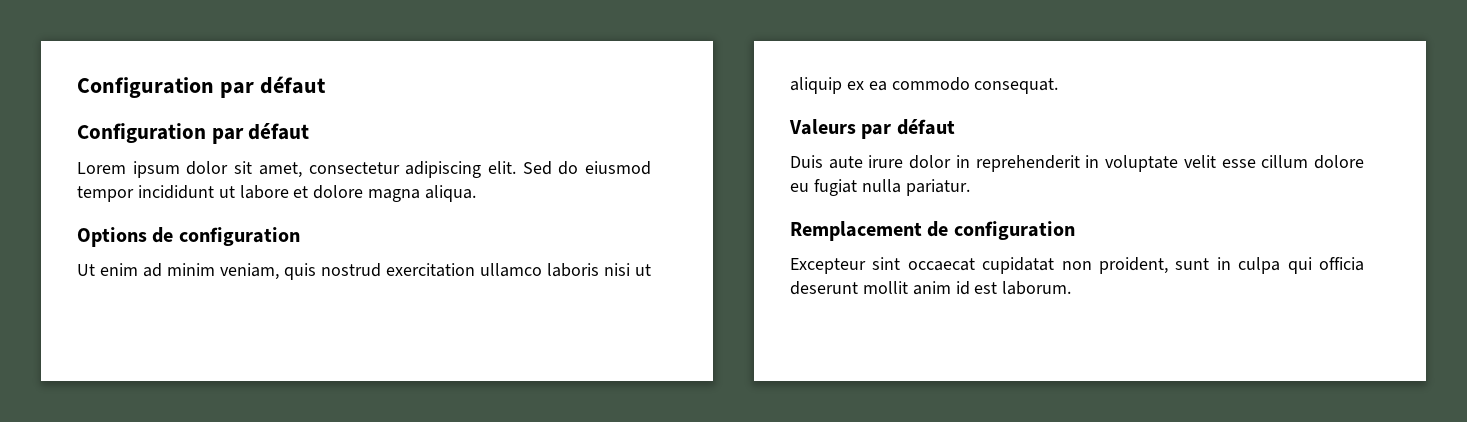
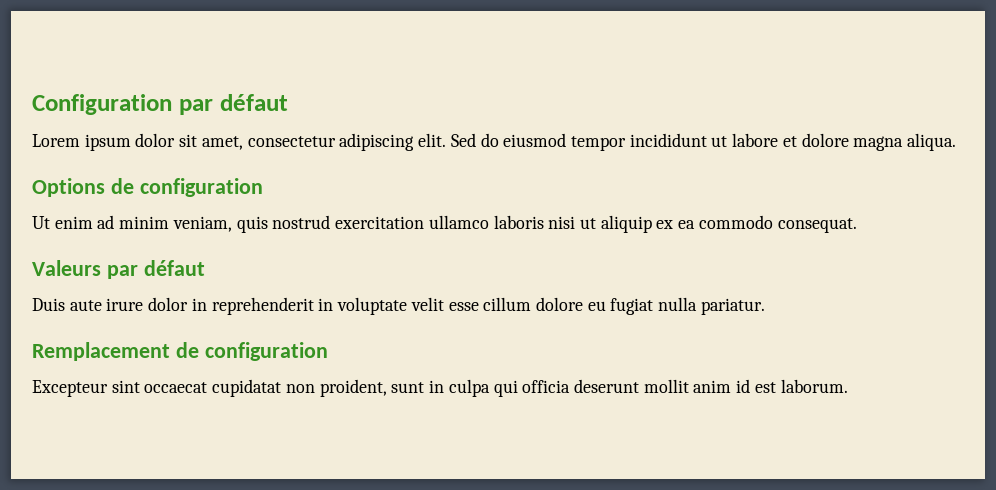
[77,76,326,98] [77,123,310,144] Configuration par défaut // Configuration par défaut -> [32,94,288,115] Configuration par défaut

